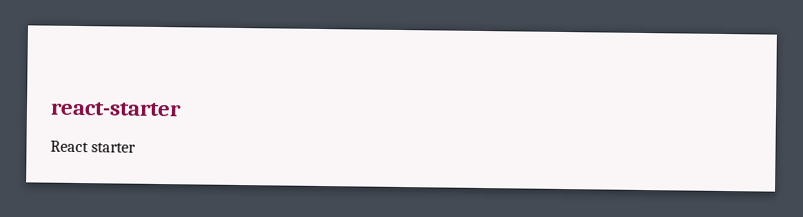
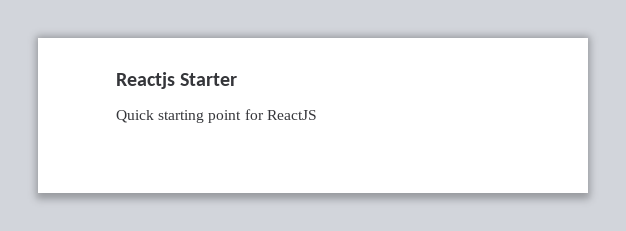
[50,101,182,117] [50,140,137,153] react-starter // React starter -> [116,72,238,89] [116,109,317,123] Reactjs Starter // Quick starting point for ReactJS

